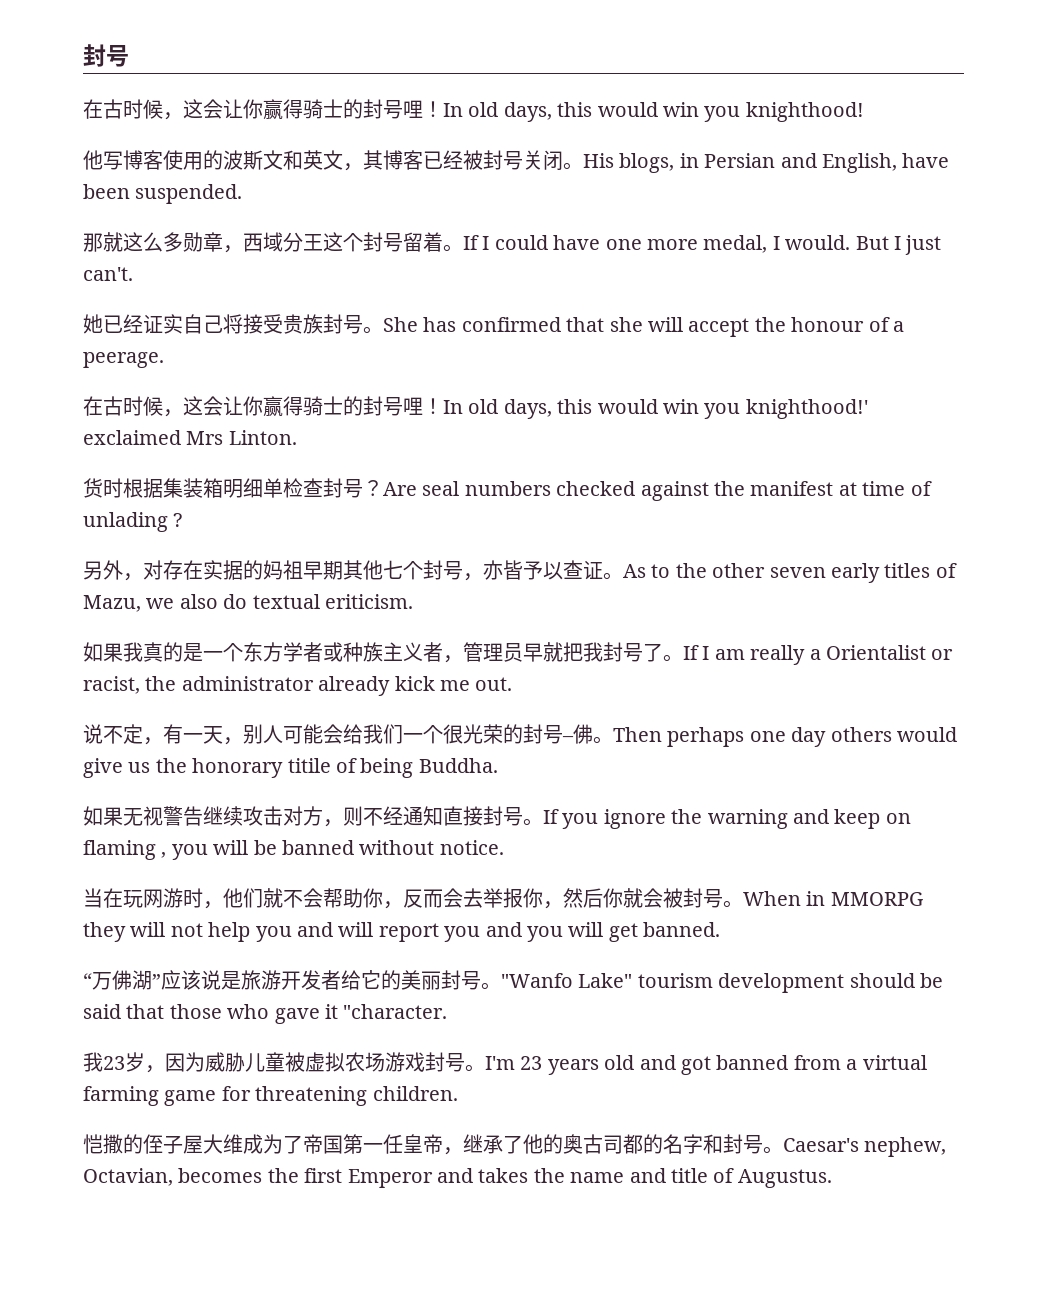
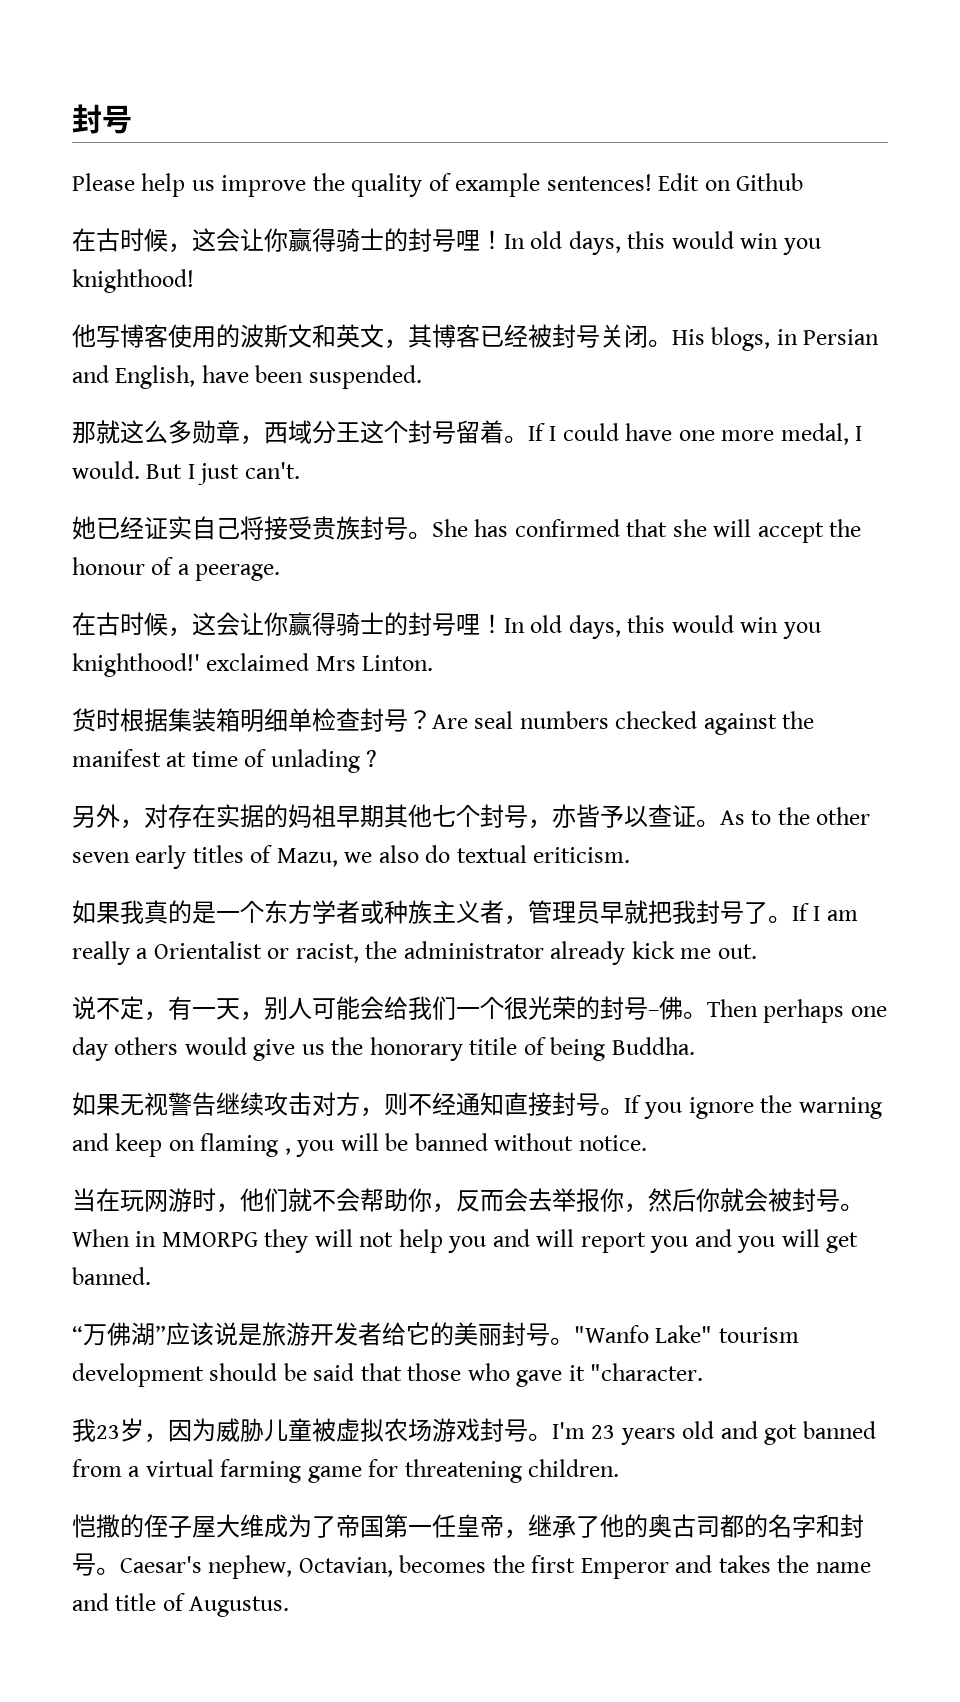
[83,44,129,67] 封号 -> [72,104,132,134] [72,173,804,197] 封号 // Please help us improve the quality of example sentences! Edit on Github

